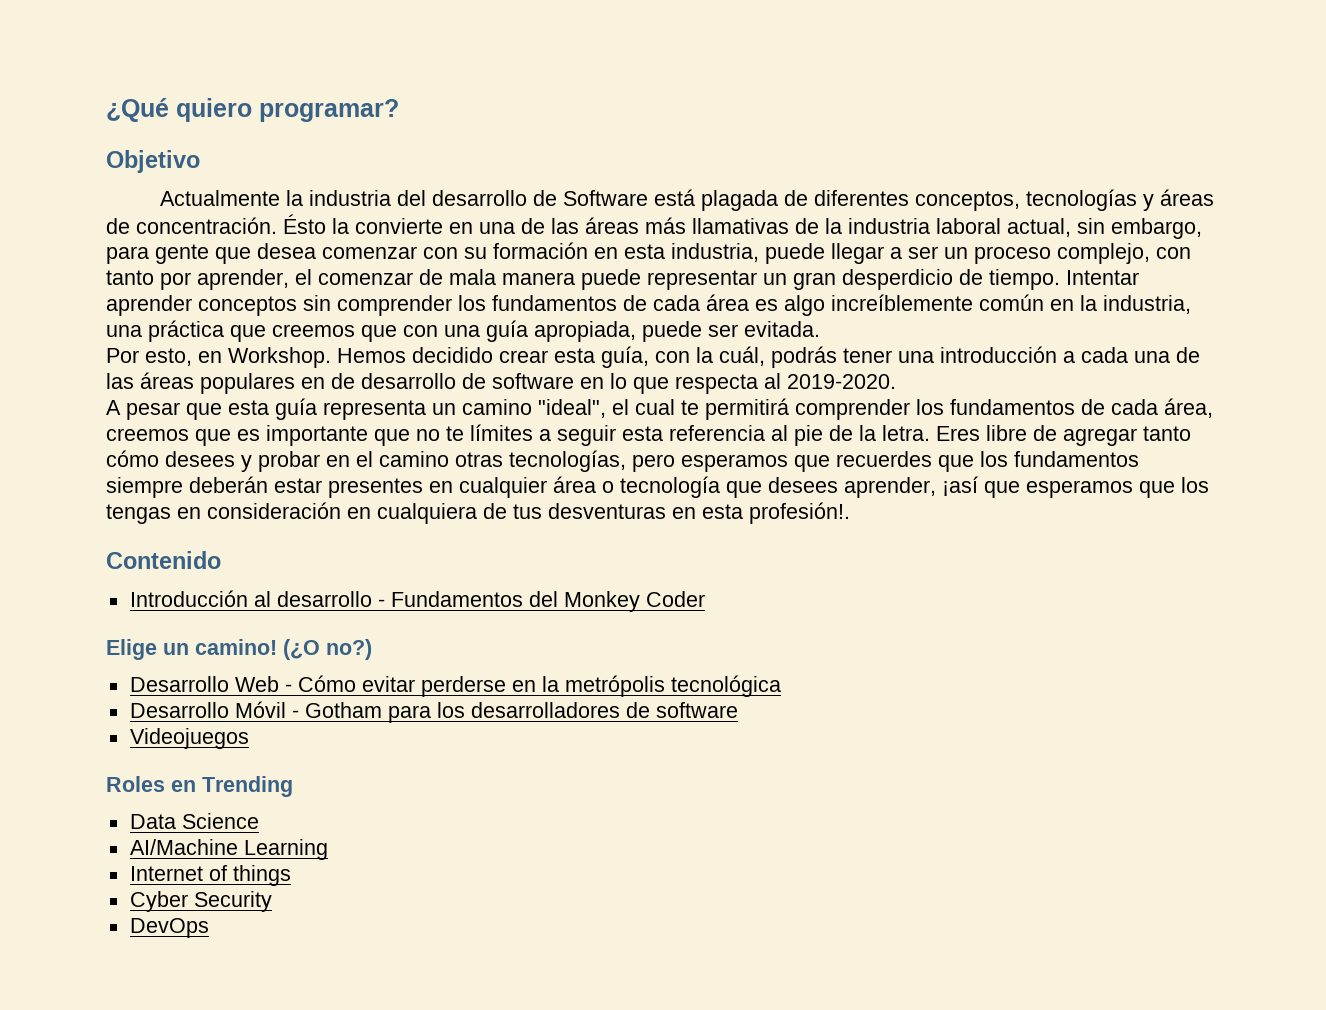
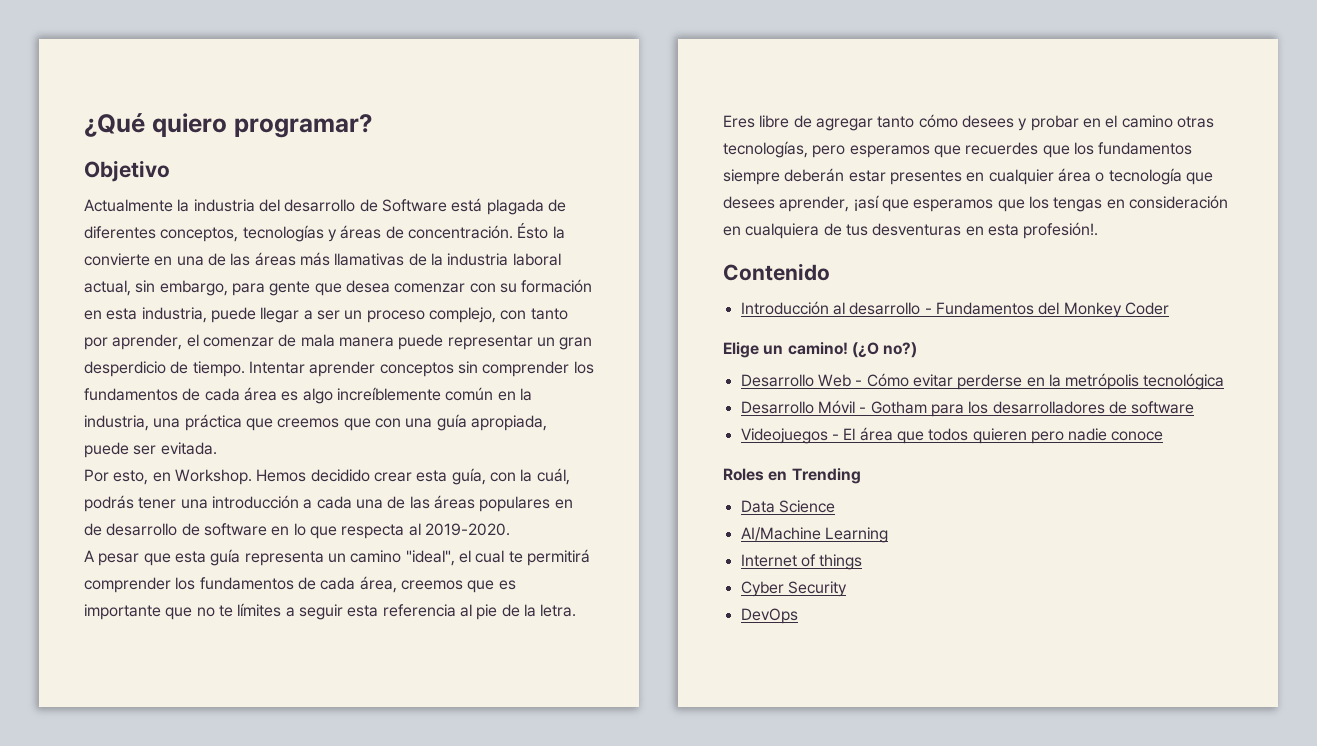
(249, 738) none -> [831,427,1164,444] - El área que todos quieren pero nadie conoce

